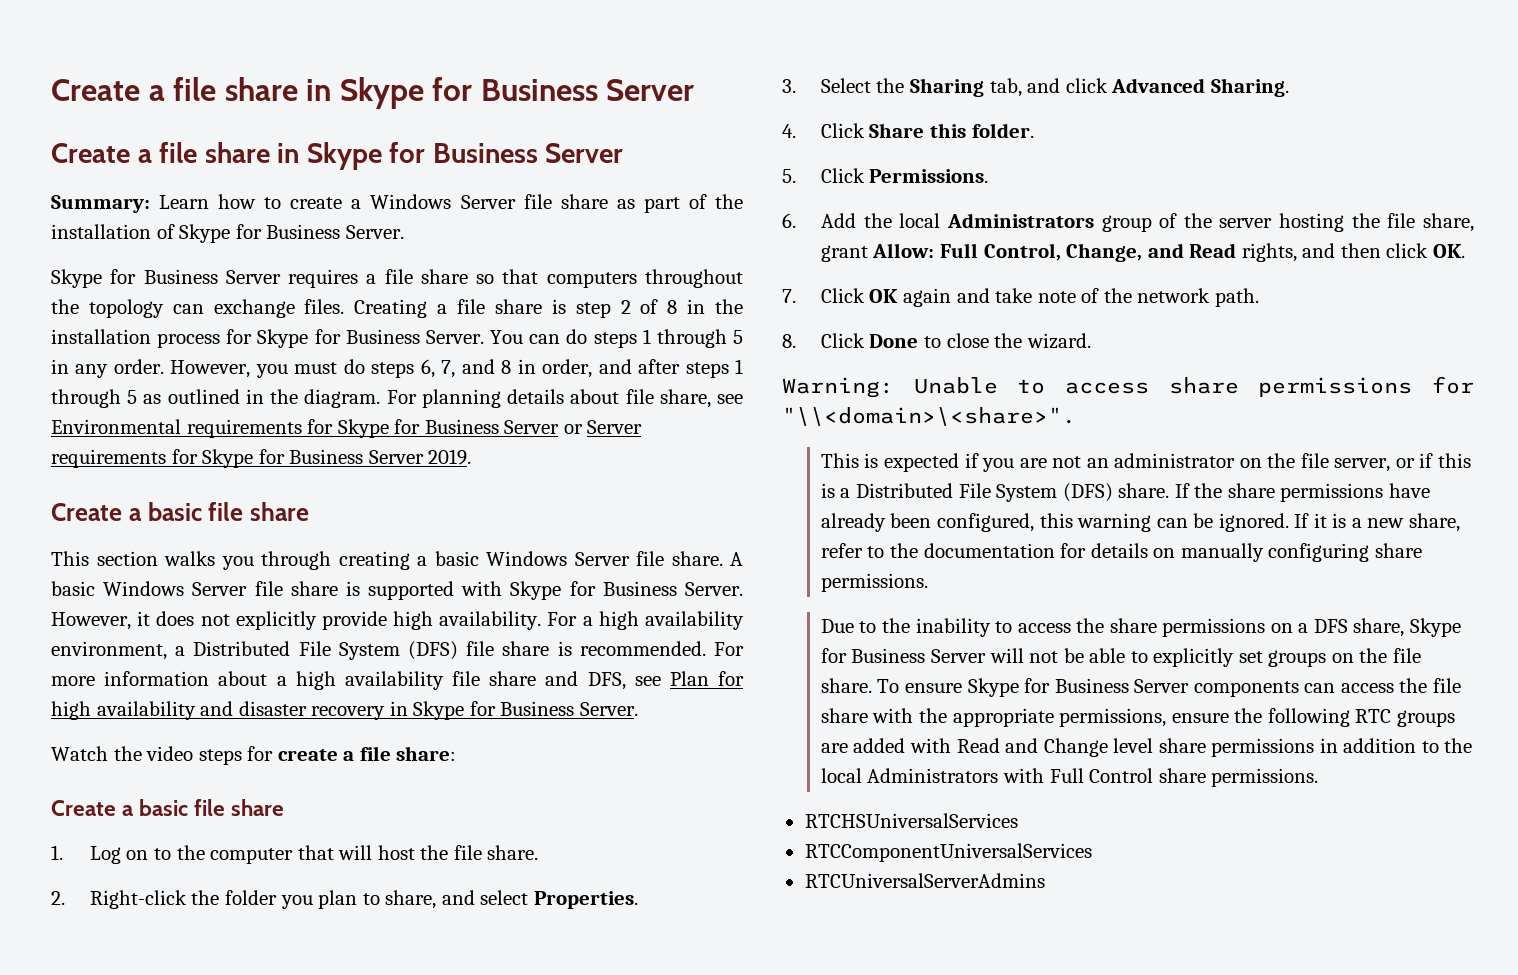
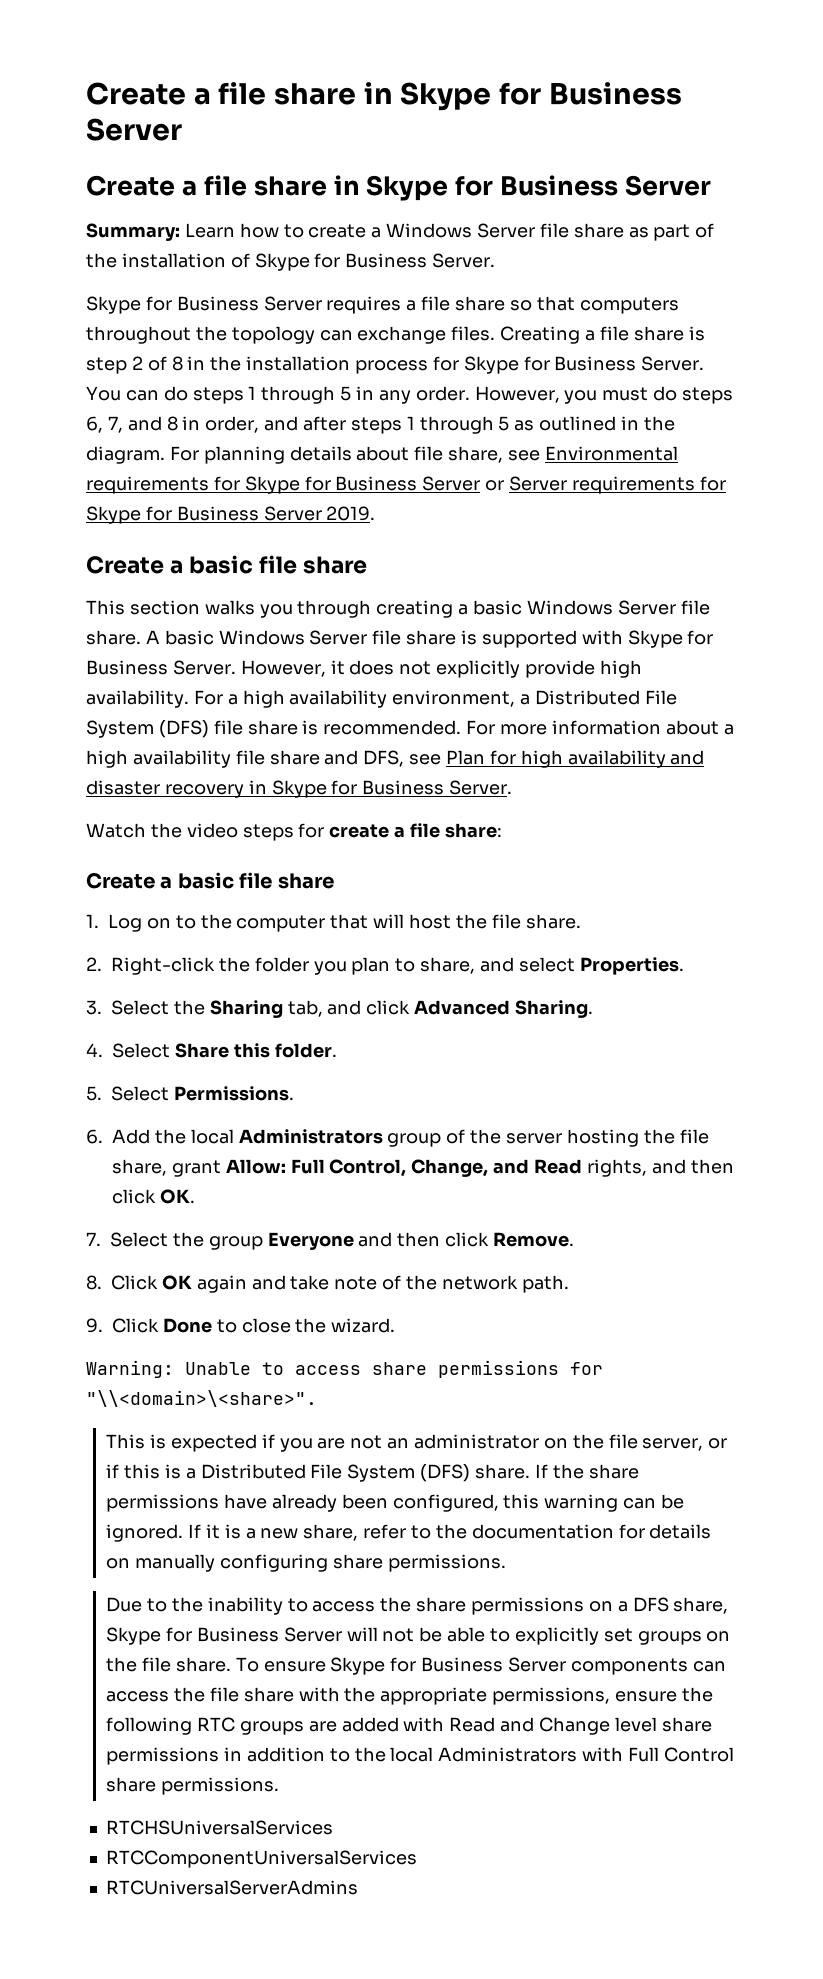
[820,123,865,138] Click -> [112,1043,170,1058] Select
[820,168,865,183] Click -> [111,1086,169,1101] Select
(796, 296) none -> [110,1232,575,1250] [86,1275,102,1290] Select the group Everyone and then click Remove. // 8.
[782,334,796,348] 8. -> [86,1318,103,1333] 9.

